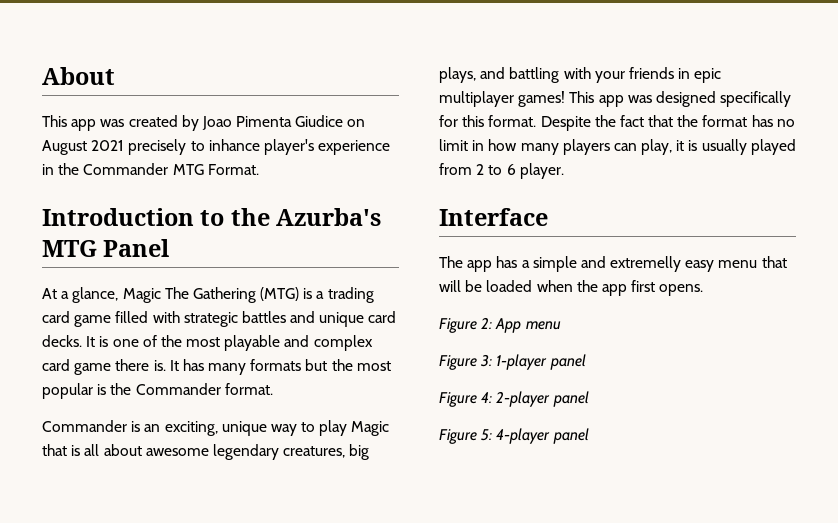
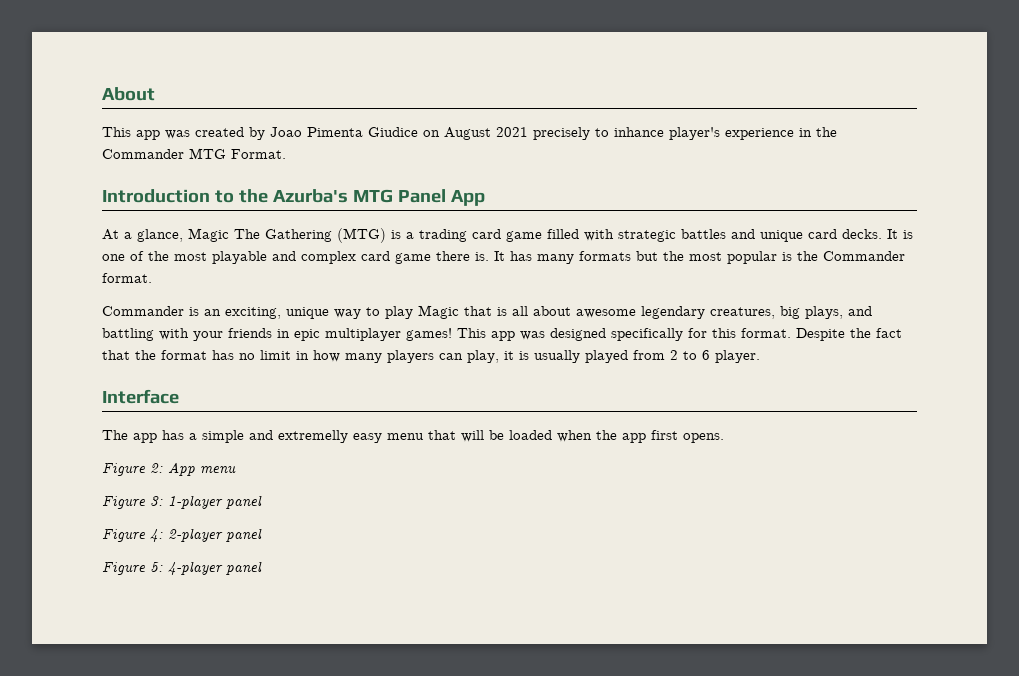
(170, 248) none -> [450,190,485,206] App

